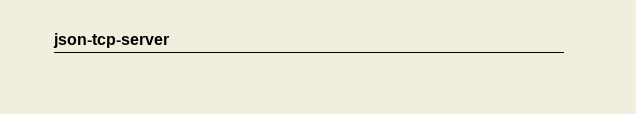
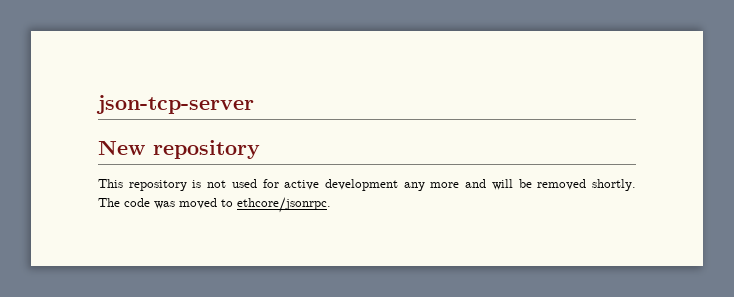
(169, 40) none -> [98,140,260,159] [98,179,636,191] [98,197,331,213] // New repository // This repository is not used for active development any more and will be removed shortly. The code was moved to ethcore/jsonrpc.

